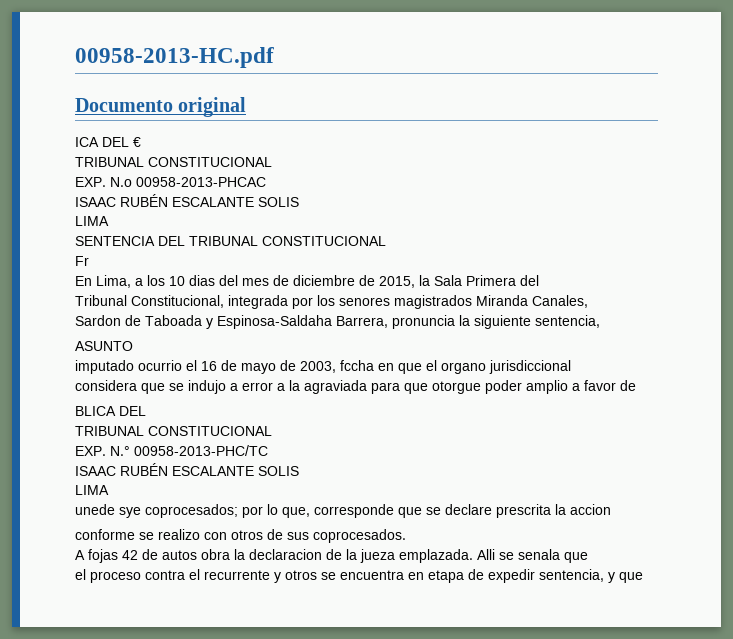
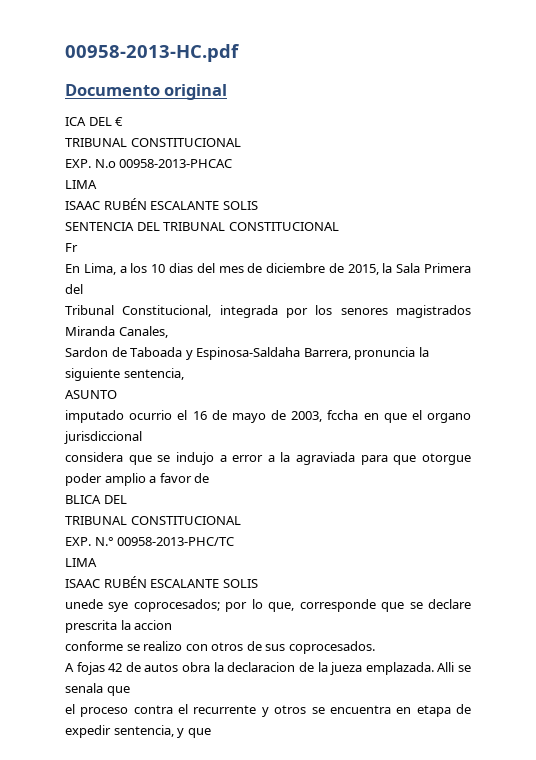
[75,194,299,207] [75,216,109,226] // ISAAC RUBÉN ESCALANTE SOLIS // LIMA -> [65,180,97,189] [65,198,258,210] // LIMA // ISAAC RUBÉN ESCALANTE SOLIS
[75,463,299,476] [75,485,109,495] // ISAAC RUBÉN ESCALANTE SOLIS // LIMA -> [65,558,97,567] [65,576,258,588] // LIMA // ISAAC RUBÉN ESCALANTE SOLIS

